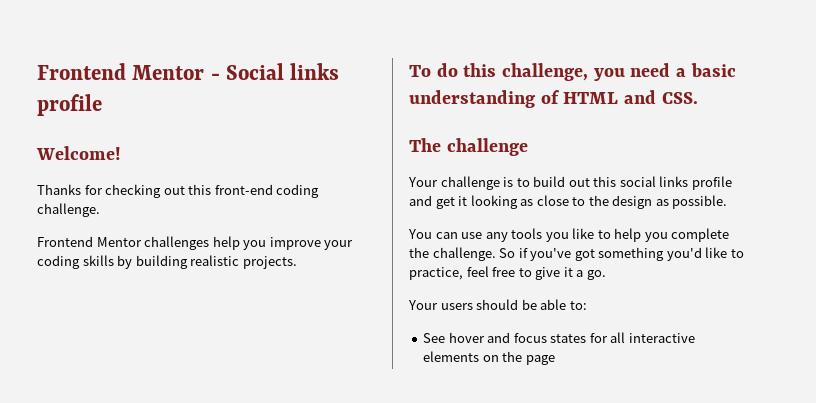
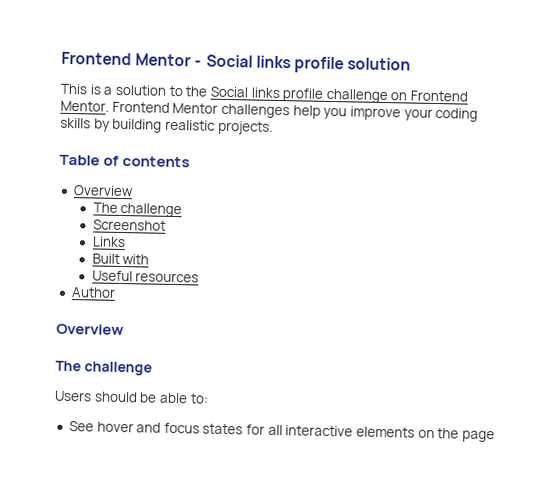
[36,146,121,160] [37,184,320,198] [37,203,100,217] // Welcome! // Thanks for checking out this front-end coding challenge. // -> [347,57,412,71] [60,83,469,104] [60,100,109,112] solution // This is a solution to the Social links profile challenge on Frontend Mentor.
[409,63,736,81] [409,90,698,108] [409,138,528,156] [408,176,732,190] [409,195,728,209] [408,228,730,242] [409,247,744,261] [409,266,606,280] [408,300,473,310] To do this challenge, you need a basic understanding of HTML and CSS. // The challenge // Your challenge is to build out this social links profile and get it looking as close to the design as possible. // You can use any tools you like to help you complete the challenge. So if you've got something you'd like to practice, feel free to give it a go. // Your users -> [59,154,191,168] [72,185,134,197] [92,202,183,218] [92,219,166,231] [91,236,126,248] [91,253,150,265] [91,270,200,283] [70,287,116,298] [56,323,124,336] [55,360,152,376] [54,390,92,402] Table of contents // Overview // The challenge // Screenshot // Links // Built with // Useful resources // Author // Overview // The challenge // Users

